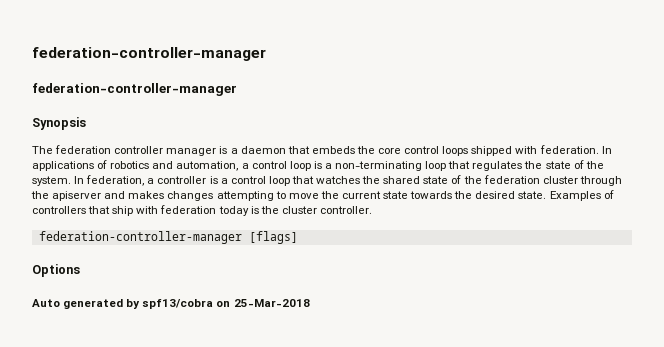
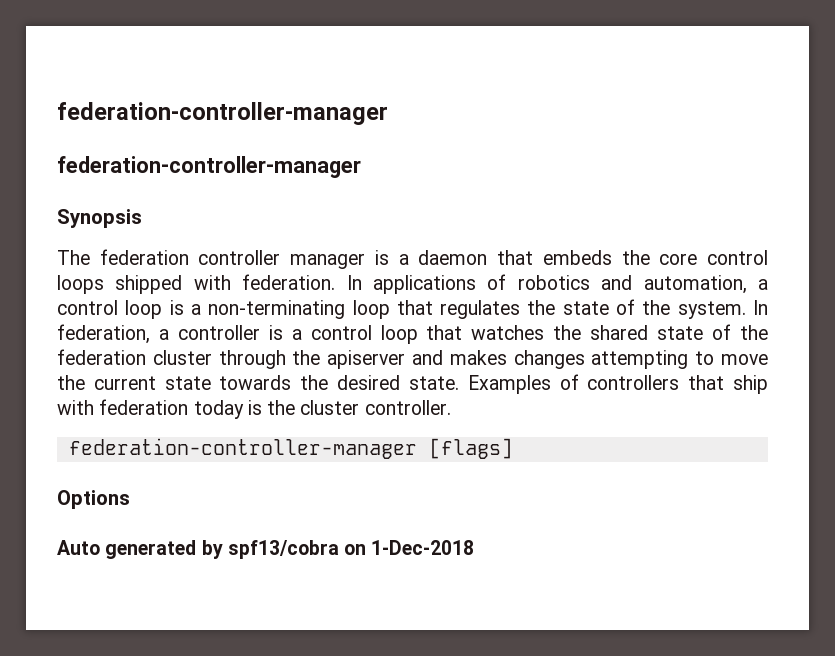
[233,299,310,307] 25-Mar-2018 -> [371,540,475,555] 1-Dec-2018

